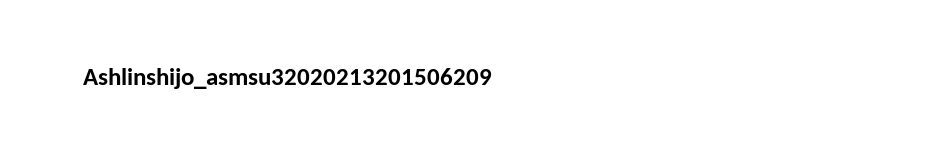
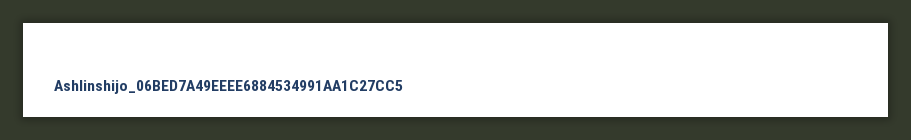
[83,68,492,89] Ashlinshijo_asmsu32020213201506209 -> [54,80,403,94] Ashlinshijo_06BED7A49EEEE6884534991AA1C27CC5

